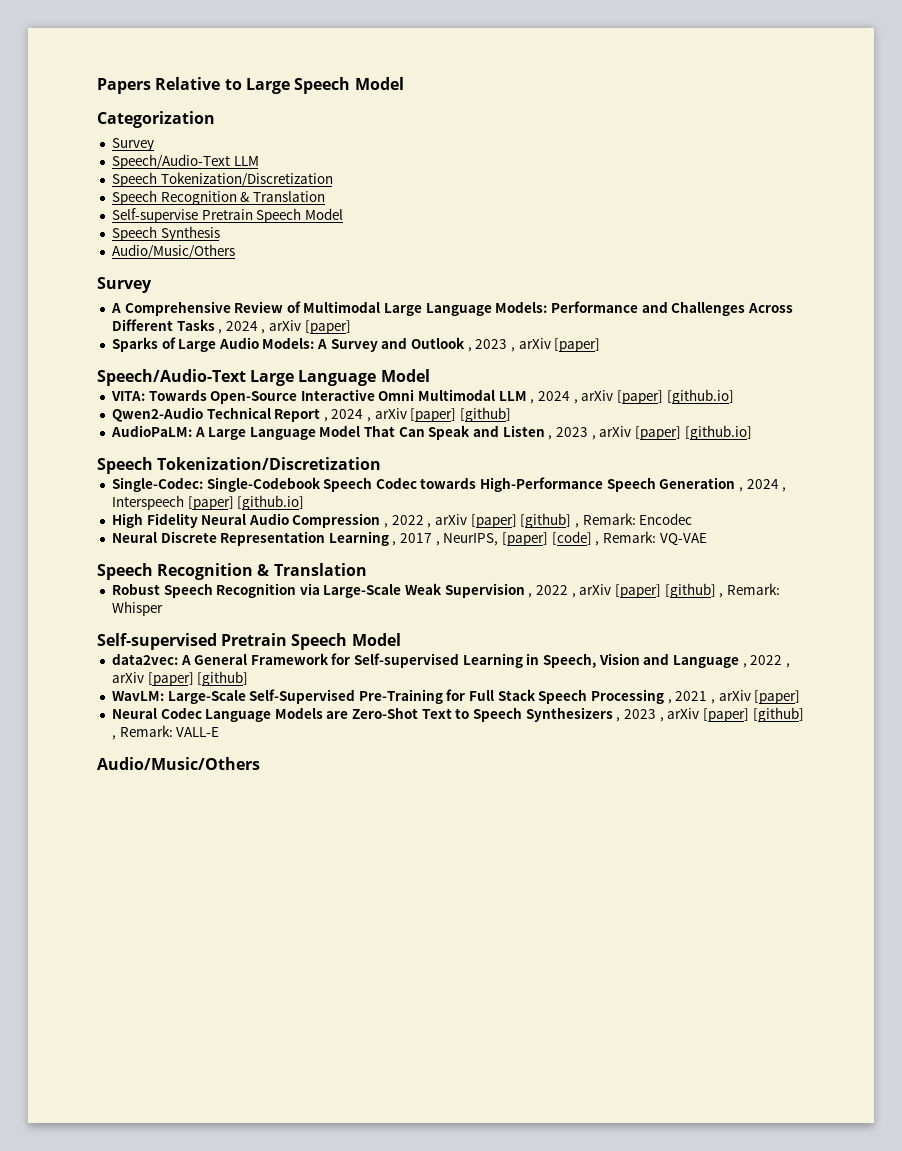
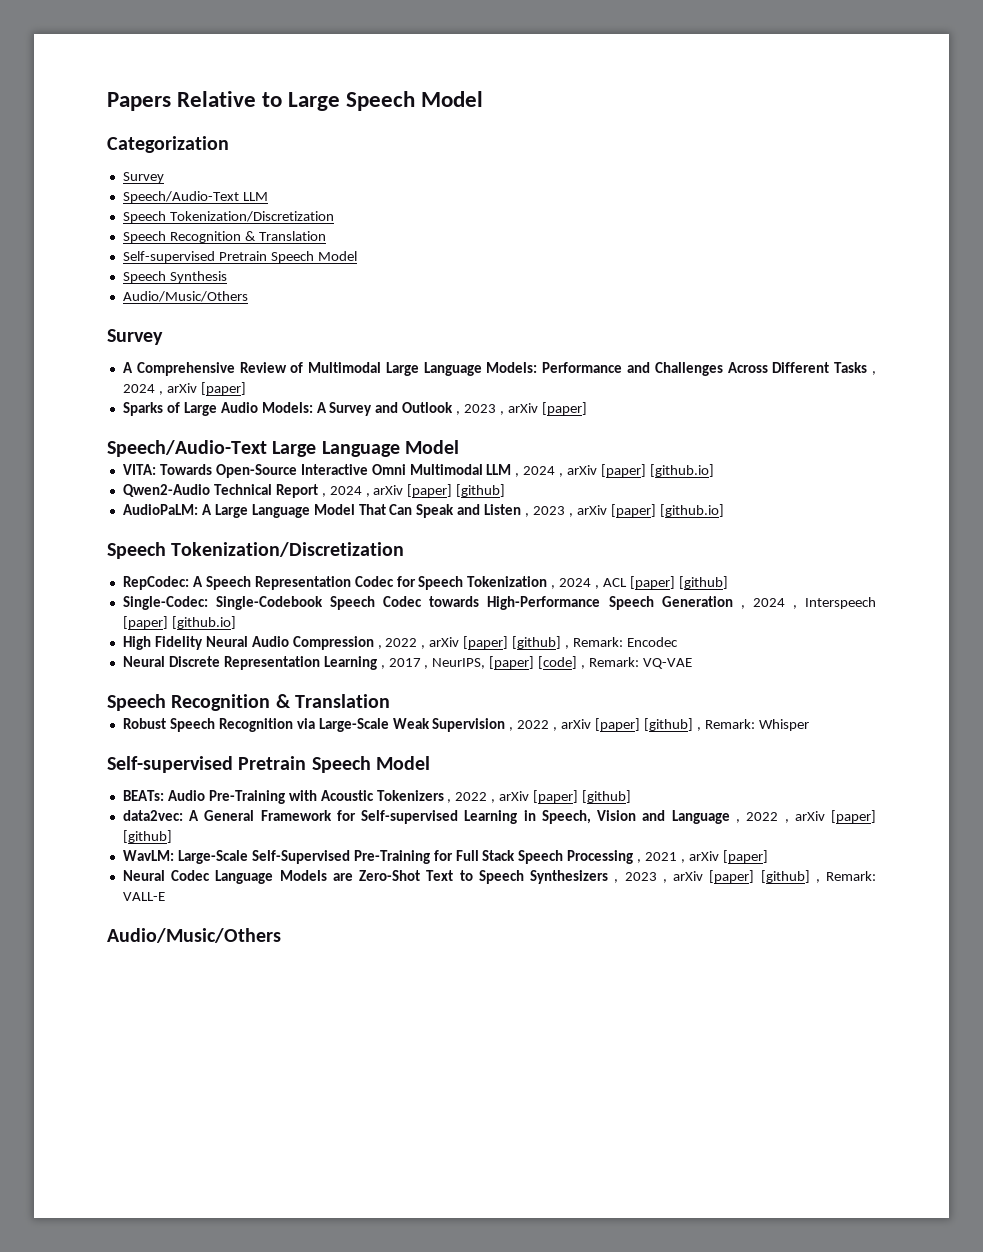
[111,208,198,223] Self-supervise -> [122,251,215,263] Self-supervised
(382, 463) none -> [122,576,728,590] // RepCodec: A Speech Representation Codec for Speech Tokenization , 2024 , ACL [paper] [github]
(401, 639) none -> [122,790,632,804] // BEATs: Audio Pre-Training with Acoustic Tokenizers , 2022 , arXiv [paper] [github]

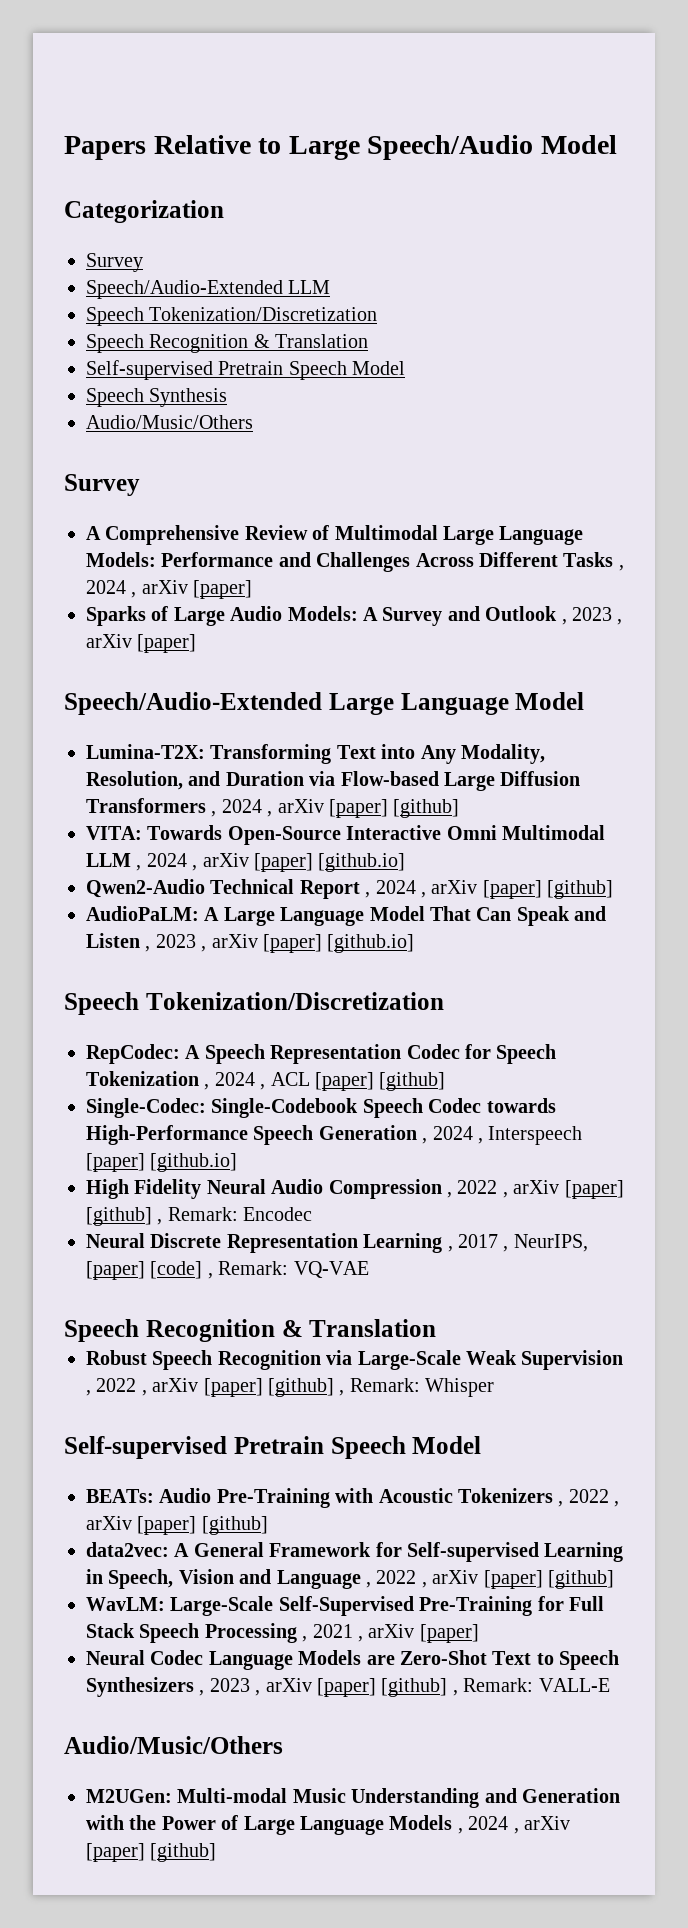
[346,91,416,111] Speech -> [367,135,534,160] Speech/Audio
[122,191,239,203] Speech/Audio-Text -> [86,280,283,299] Speech/Audio-Extended
[107,440,459,457] Speech/Audio-Text Large Language Model -> [64,692,585,715] [86,744,545,764] [86,771,581,791] [86,798,460,818] Speech/Audio-Extended Large Language Model // Lumina-T2X: Transforming Text into Any Modality, Resolution, and Duration via Flow-based Large Diffusion Transformers , 2024 , arXiv [paper] [github]
(281, 935) none -> [86,1788,620,1808] [86,1815,570,1835] [86,1843,217,1862] // M2UGen: Multi-modal Music Understanding and Generation with the Power of Large Language Models , 2024 , arXiv [paper] [github]

